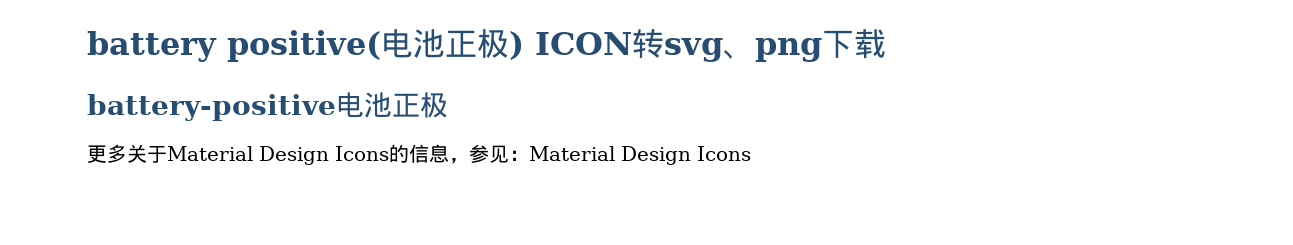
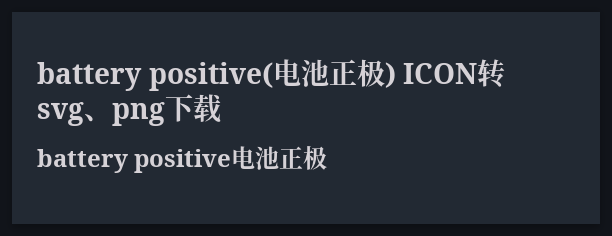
[87,92,448,121] [87,144,751,165] battery-positive电池正极 // 更多关于Material Design Icons的信息，参见：Material Design Icons -> [37,146,328,173] battery positive电池正极

